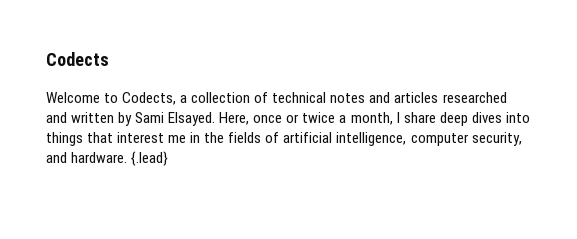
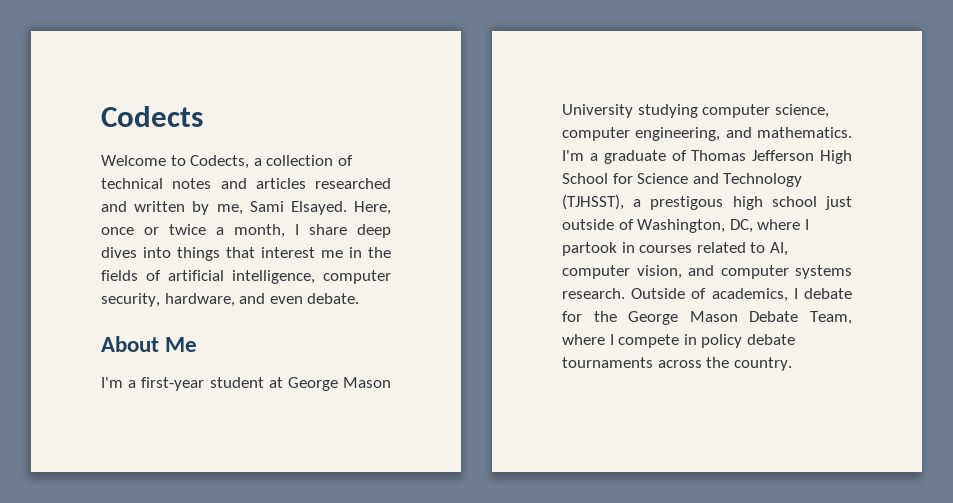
(133, 119) none -> [216,204,243,215] me,
[46,151,169,166] and hardware. {.lead} -> [164,293,360,307] [101,336,198,352] [101,377,391,391] [562,104,829,118] [562,127,852,141] [562,150,852,164] [562,173,803,187] [562,194,852,210] [562,219,809,233] [562,242,788,256] [562,265,852,279] [562,288,852,302] [562,311,852,325] [562,334,795,348] [562,357,792,371] hardware, and even debate. // About Me // I'm a first-year student at George Mason University studying computer science, computer engineering, and mathematics. I'm a graduate of Thomas Jefferson High School for Science and Technology (TJHSST), a prestigous high school just outside of Washington, DC, where I partook in courses related to AI, computer vision, and computer systems research. Outside of academics, I debate for the George Mason Debate Team, where I compete in policy debate tournaments across the country.

